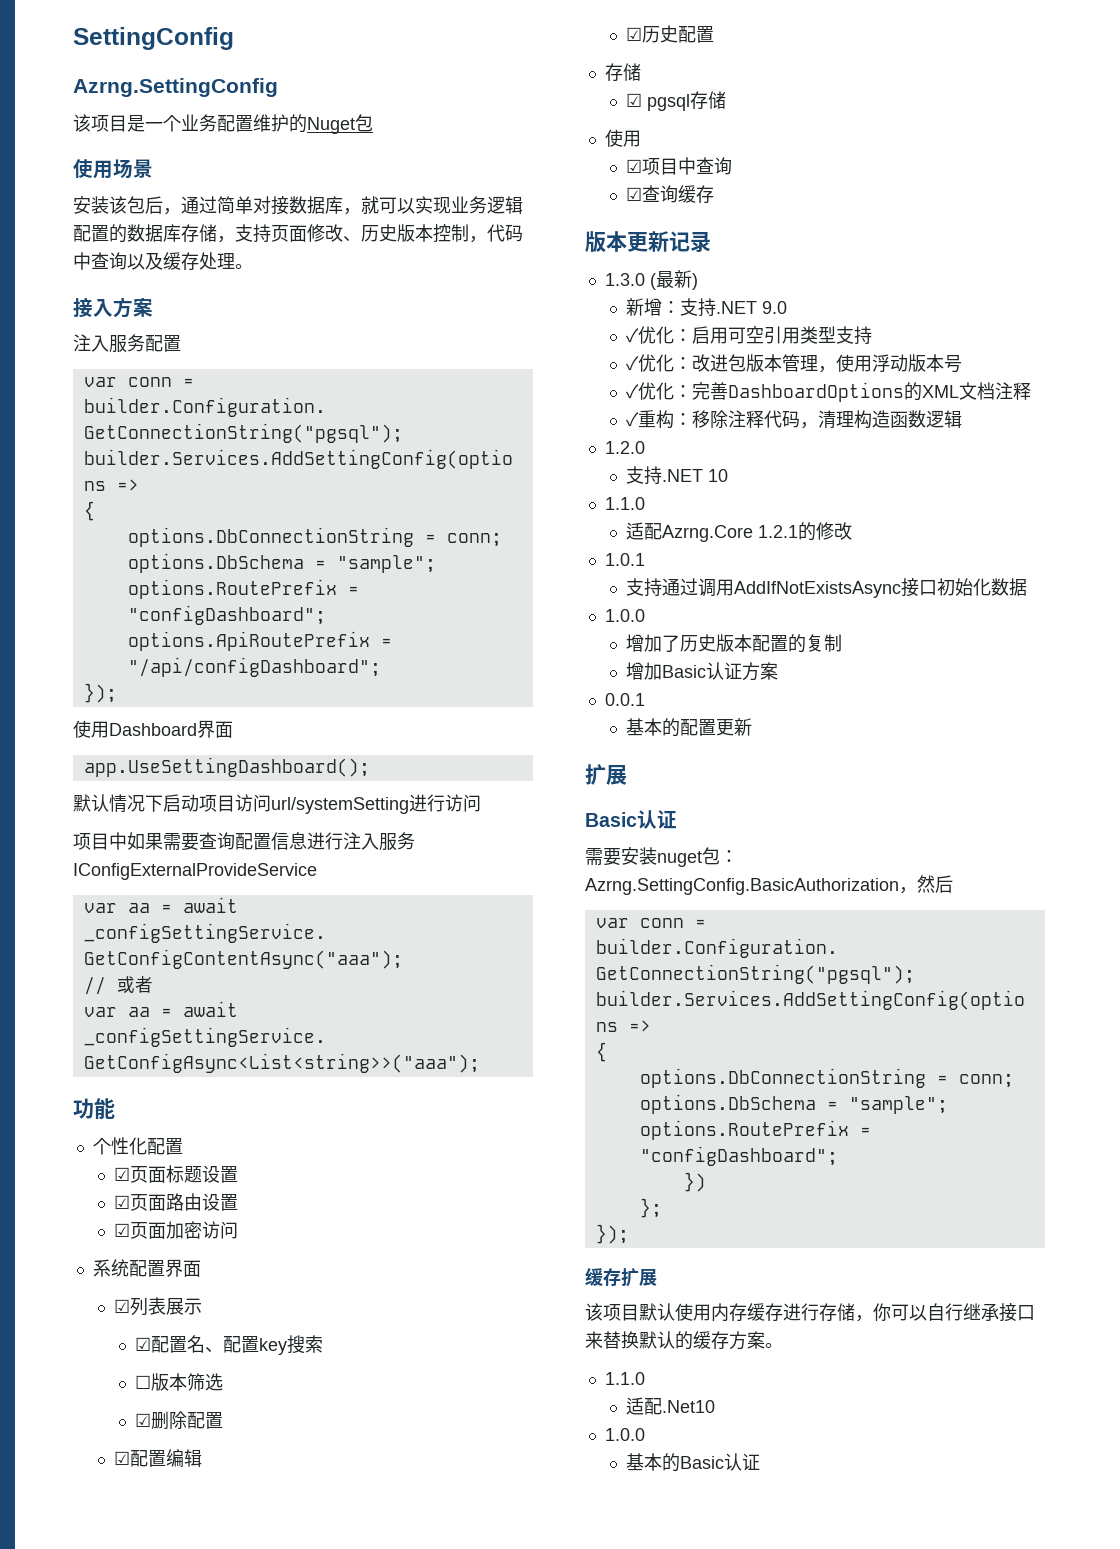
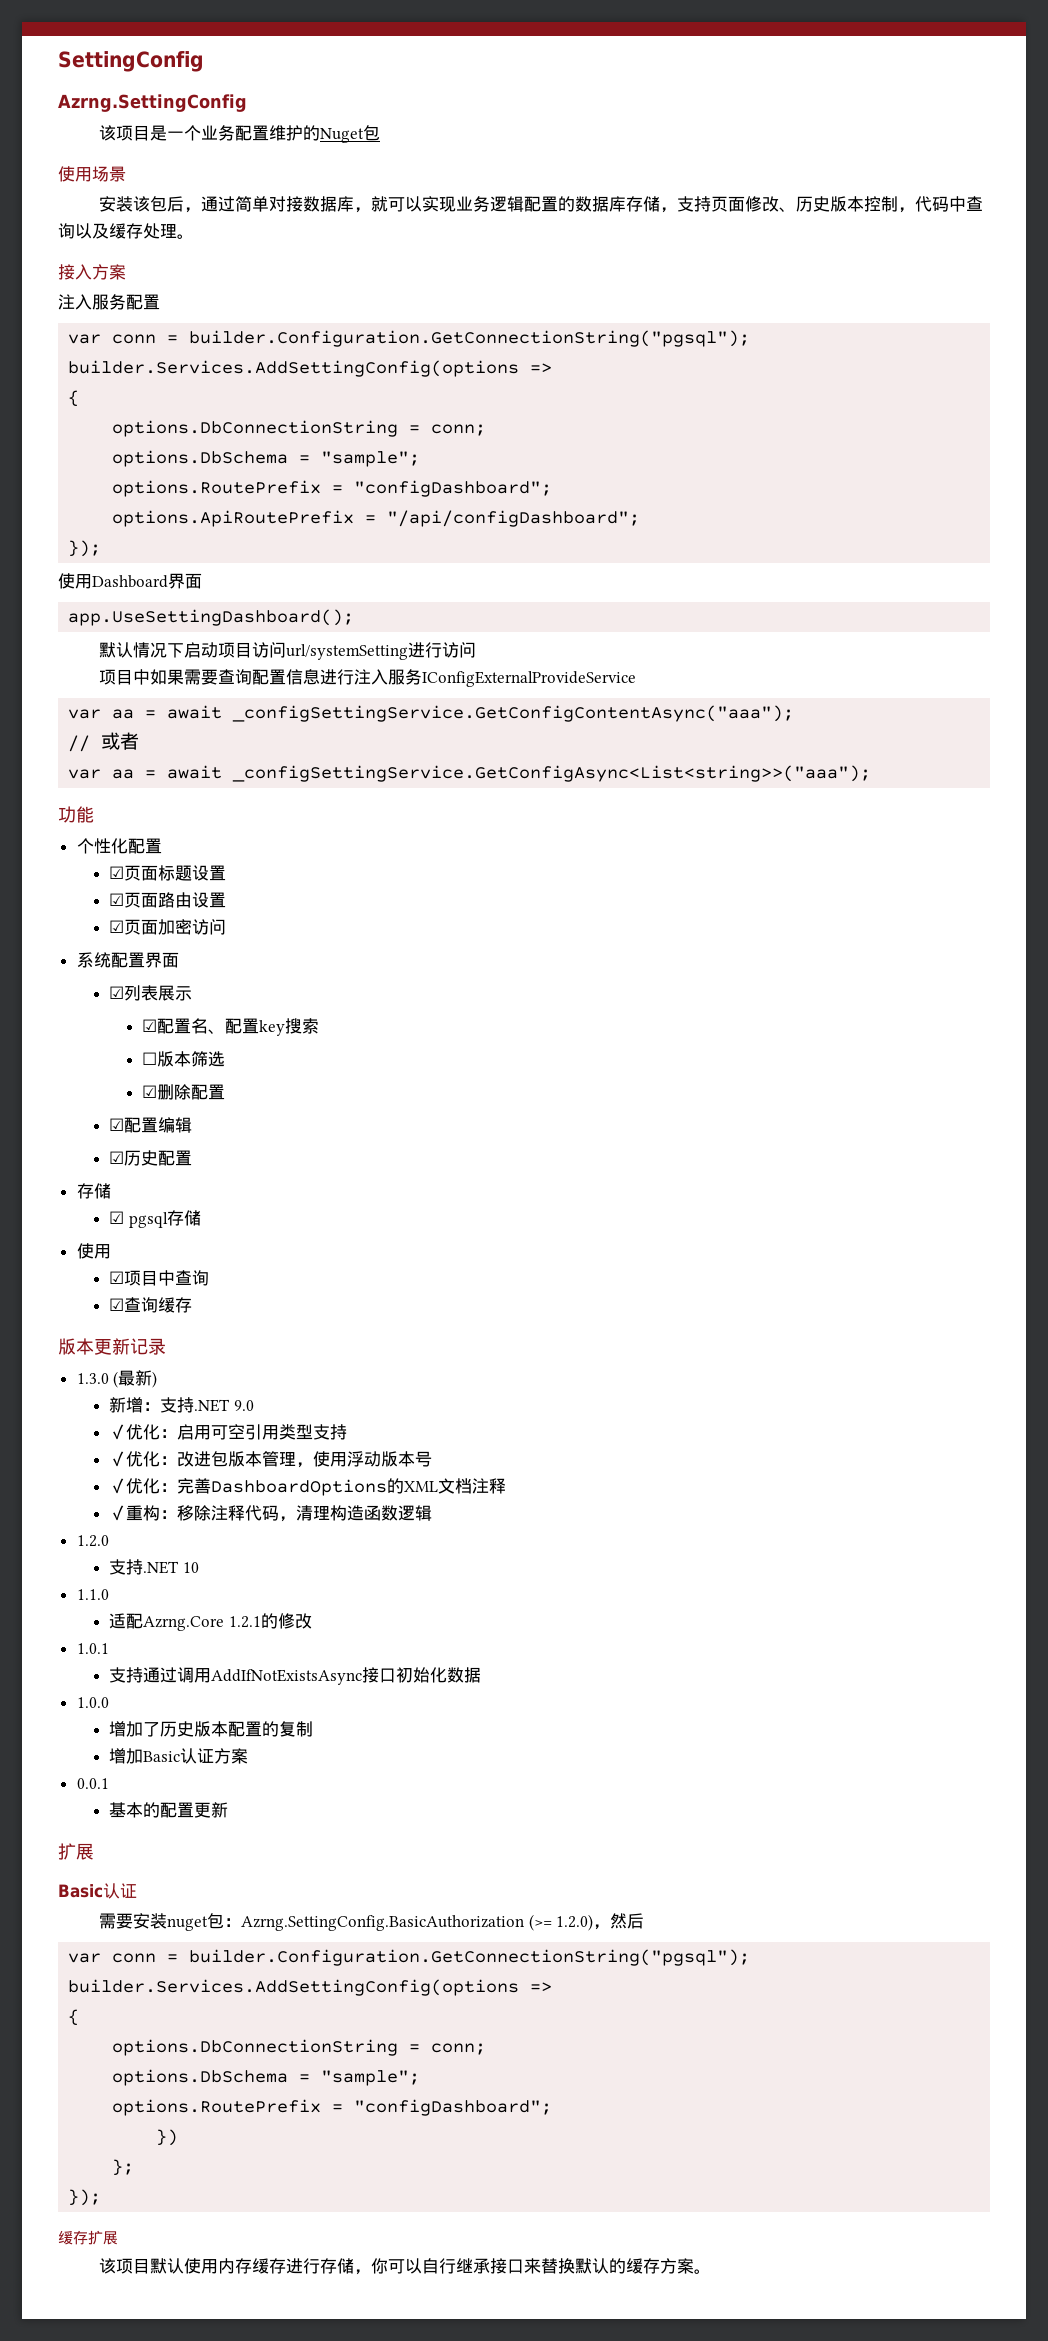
(899, 886) none -> [528,1914,594,1931] (>= 1.2.0)
[604,1372,645,1385] [626,1397,716,1415] [604,1428,645,1441] [626,1453,761,1472] // 1.1.0 // 适配.Net10 // 1.0.0 // 基本的Basic认证 -> (712, 2271) none

